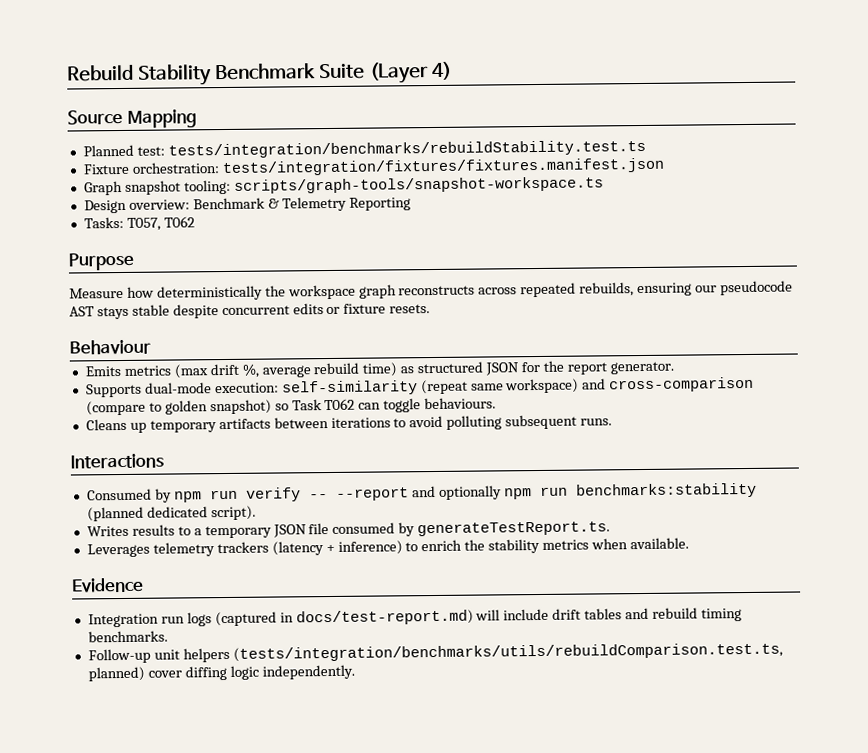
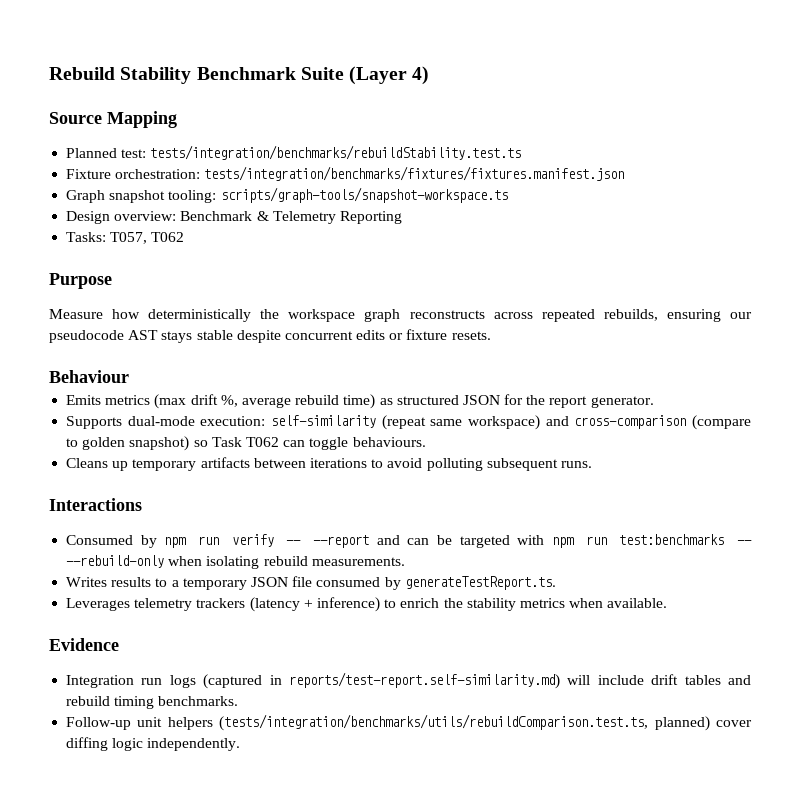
[221,157,665,177] tests/integration/fixtures/fixtures.manifest.json -> [204,166,625,181] tests/integration/benchmarks/fixtures/fixtures.manifest.json
[438,482,757,500] [86,505,256,522] optionally npm run benchmarks:stability (planned dedicated script). -> [407,534,752,548] [66,555,405,569] can be targeted with npm run test:benchmarks -- --rebuild-only when isolating rebuild measurements.
[295,609,474,626] docs/test-report.md) -> [289,672,561,689] reports/test-report.self-similarity.md)

